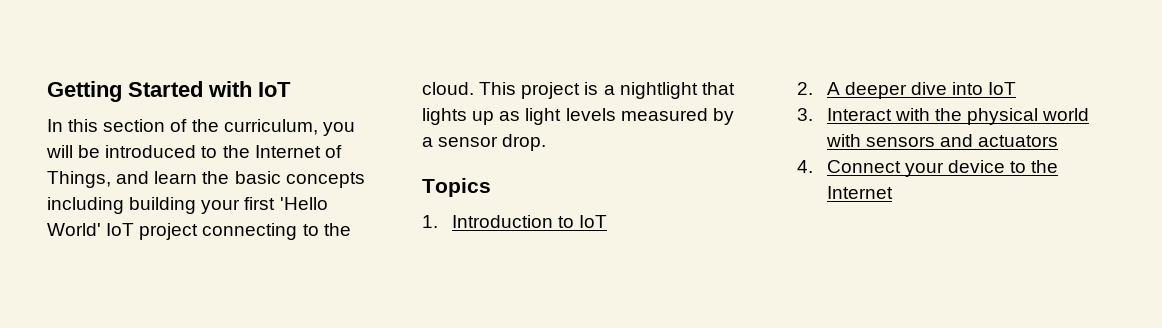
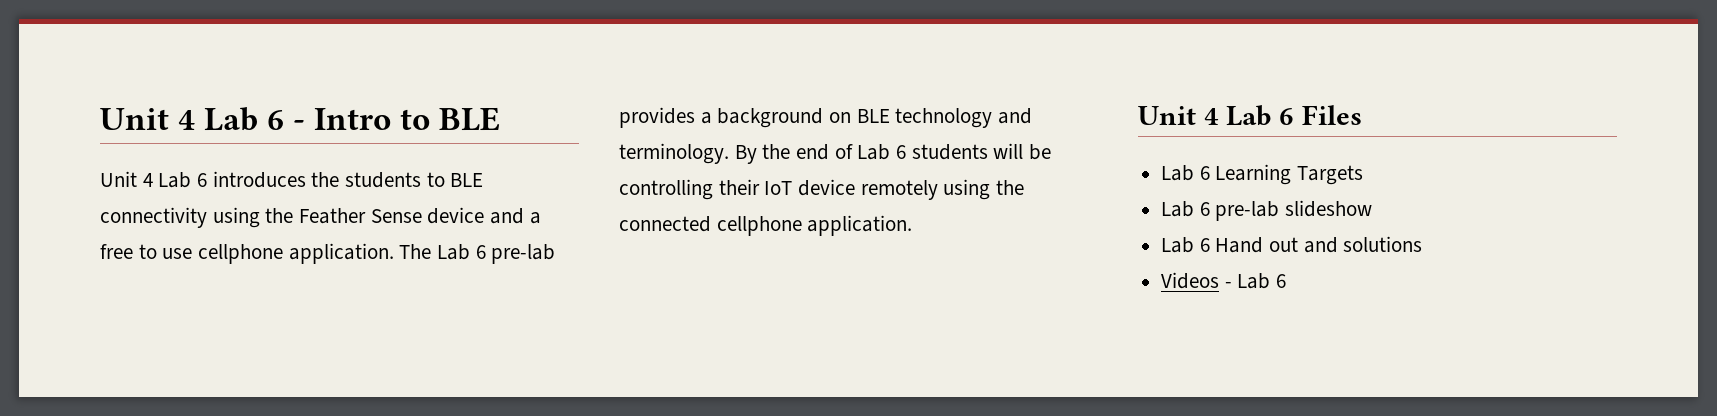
[47,81,291,102] [47,119,355,136] [46,145,342,158] [47,171,365,188] [47,197,328,214] [47,223,351,240] [422,82,735,99] [422,108,734,125] [422,134,547,151] [422,178,491,197] [422,215,607,228] [797,82,1017,99] [797,108,1090,125] [825,134,1059,147] [797,160,1059,177] [826,186,893,199] Getting Started with IoT // In this section of the curriculum, you will be introduced to the Internet of Things, and learn the basic concepts including building your first 'Hello World' IoT project connecting to the cloud. This project is a nightlight that lights up as light levels measured by a sensor drop. // Topics // 1. Introduction to IoT // 2. A deeper dive into IoT // 3. Interact with the physical world with sensors and actuators // 4. Connect your device to the Internet -> [100,107,501,131] [100,171,484,188] [100,207,541,228] [100,243,556,264] [619,107,1033,128] [619,143,1052,164] [619,179,1025,200] [619,215,913,236] [1138,105,1362,126] [1161,164,1364,185] [1161,200,1373,221] [1161,236,1423,253] [1161,272,1287,289] Unit 4 Lab 6 - Intro to BLE // Unit 4 Lab 6 introduces the students to BLE connectivity using the Feather Sense device and a free to use cellphone application. The Lab 6 pre-lab provides a background on BLE technology and terminology. By the end of Lab 6 students will be controlling their IoT device remotely using the connected cellphone application. // Unit 4 Lab 6 Files // Lab 6 Learning Targets // Lab 6 pre-lab slideshow // Lab 6 Hand out and solutions // Videos - Lab 6

